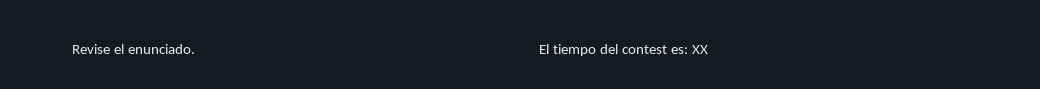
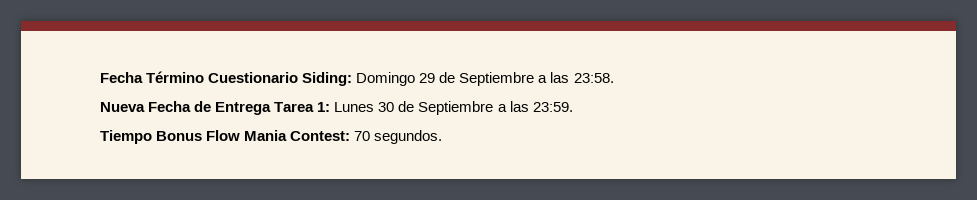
[72,44,195,54] [539,44,708,56] Revise el enunciado. // El tiempo del contest es: XX -> [100,71,614,86] [100,101,573,115] [100,130,443,144] Fecha Término Cuestionario Siding: Domingo 29 de Septiembre a las 23:58. // Nueva Fecha de Entrega Tarea 1: Lunes 30 de Septiembre a las 23:59. // Tiempo Bonus Flow Mania Contest: 70 segundos.

